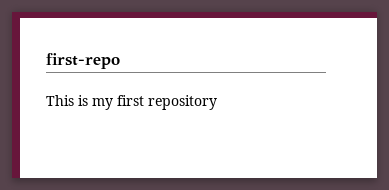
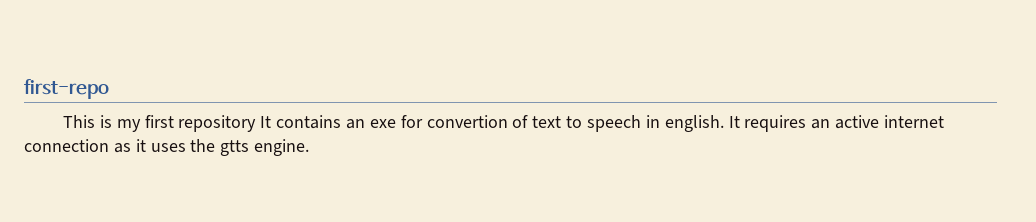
(217, 102) none -> [260,115,945,132] [24,139,310,156] It contains an exe for convertion of text to speech in english. It requires an active internet connection as it uses the gtts engine.

